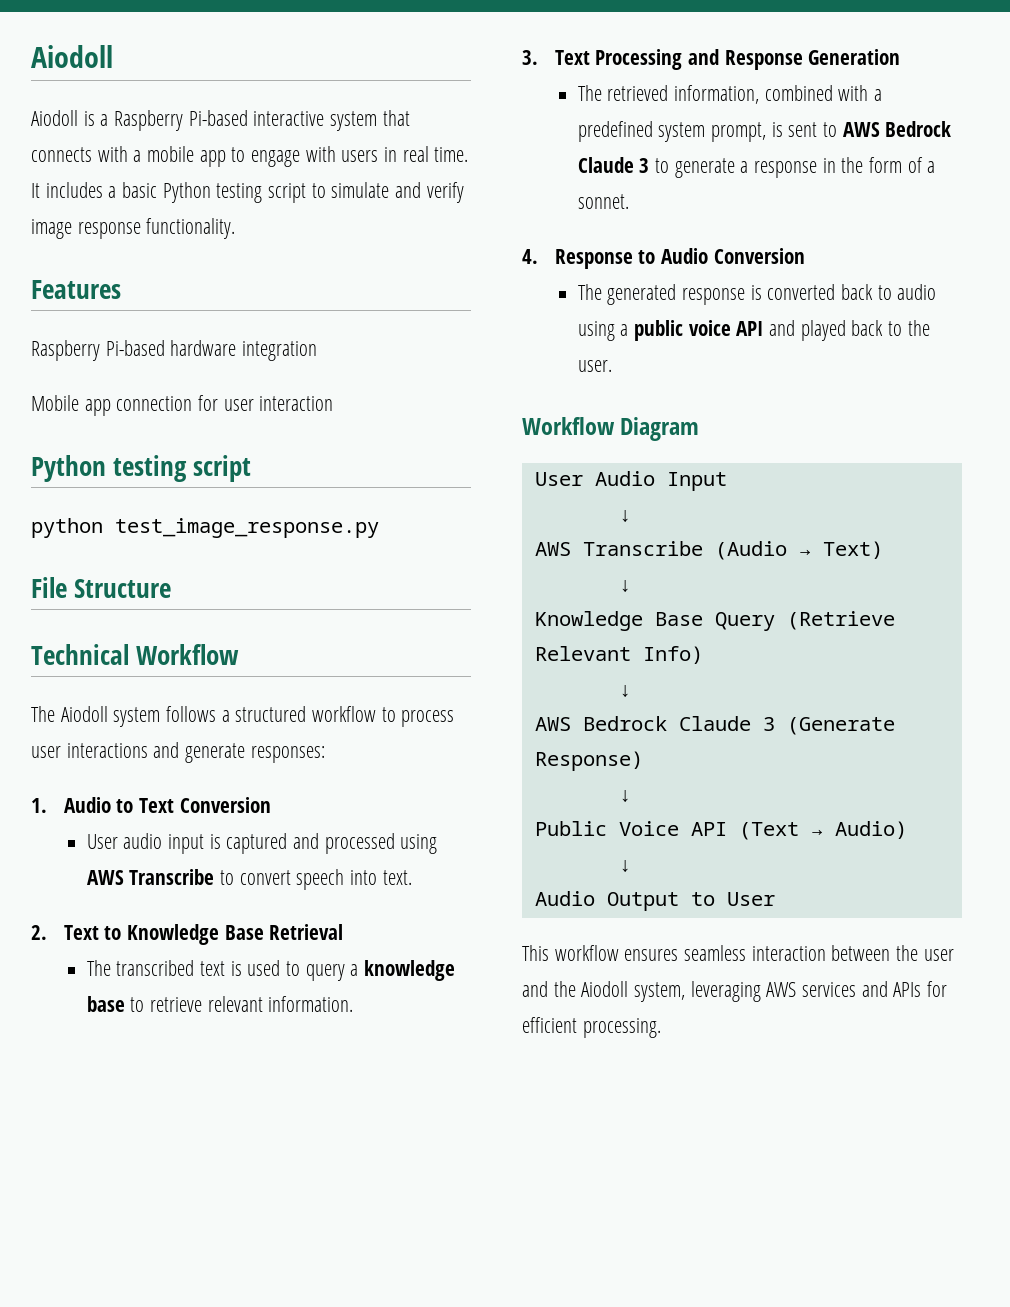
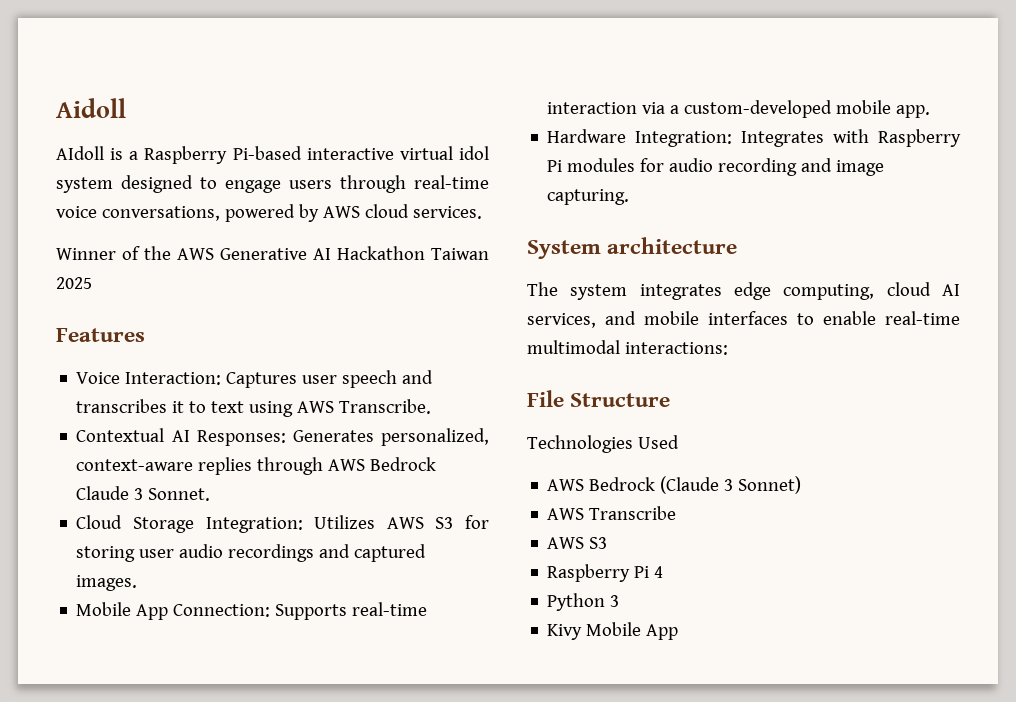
[31,45,113,68] [31,110,78,126] Aiodoll // Aiodoll -> [56,98,126,118] [56,146,104,160] Aidoll // AIdoll
[330,110,410,131] [31,146,469,167] [31,182,464,203] [31,218,236,239] [31,280,121,299] [31,340,318,361] [31,395,334,416] [31,455,252,482] [31,518,379,538] [31,577,172,598] [31,644,240,665] [31,706,455,727] [31,742,325,763] [31,797,271,813] [86,833,438,854] [86,869,412,890] [31,924,344,945] [86,960,456,981] [86,996,354,1012] [522,49,901,70] [577,85,882,104] [577,121,952,142] [577,157,936,178] [577,194,629,209] [522,248,805,269] [577,284,937,305] [577,320,930,341] [577,360,612,372] [522,417,700,441] [534,471,727,491] [618,510,631,522] [534,541,883,560] [618,580,631,592] [534,611,895,631] [534,646,703,664] [618,685,631,697] [534,716,895,735] [534,751,643,771] [618,790,631,802] [534,821,907,840] [618,860,631,872] [534,891,775,911] [522,945,954,961] [522,981,948,1002] [522,1017,661,1038] system that connects with a mobile app to engage with users in real time. It includes a basic Python testing script to simulate and verify image response functionality. // Features // Raspberry Pi-based hardware integration // Mobile app connection for user interaction // Python testing script // python test_image_response.py // File Structure // Technical Workflow // The Aiodoll system follows a structured workflow to process user interactions and generate responses: // 1. Audio to Text Conversion // User audio input is captured and processed using AWS Transcribe to convert speech into text. // 2. Text to Knowledge Base Retrieval // The transcribed text is used to query a knowledge base to retrieve relevant information. // 3. Text Processing and Response Generation // The retrieved information, combined with a predefined system prompt, is sent to AWS Bedrock Claude 3 to generate a response in the form of a sonnet. // 4. Response to Audio Conversion // The generated response is converted back to audio using a public voice API and played back to the user. // Workflow Diagram // User Audio Input // ↓ // AWS Transcribe (Audio → Text) // ↓ // Knowledge Base Query (Retrieve Relevant Info) // ↓ // AWS Bedrock Claude 3 (Generate Response) // ↓ // Public Voice API (Text → Audio) // ↓ // Audio Output to User // This workflow ensures seamless interaction between the user and the Aiodoll system, leveraging AWS services and APIs for efficient processing. -> [399,146,489,160] [56,175,489,193] [56,204,482,222] [56,246,489,260] [56,277,92,289] [56,328,145,342] [76,370,434,388] [76,399,432,417] [76,428,489,446] [76,457,437,475] [76,486,211,501] [76,515,489,533] [76,544,427,562] [76,575,138,591] [76,602,428,620] [547,100,931,118] [547,129,961,147] [547,158,885,176] [547,189,630,205] [527,237,738,259] [527,282,960,300] [527,311,960,328] [527,340,728,355] [527,390,671,407] [527,435,679,453] [547,476,802,494] [547,506,677,520] [547,537,608,549] [547,564,664,582] [547,593,620,611] [547,622,679,640] virtual idol system designed to engage users through real-time voice conversations, powered by AWS cloud services. // Winner of the AWS Generative AI Hackathon Taiwan 2025 // Features // Voice Interaction: Captures user speech and transcribes it to text using AWS Transcribe. // Contextual AI Responses: Generates personalized, context-aware replies through AWS Bedrock Claude 3 Sonnet. // Cloud Storage Integration: Utilizes AWS S3 for storing user audio recordings and captured images. // Mobile App Connection: Supports real-time interaction via a custom-developed mobile app. // Hardware Integration: Integrates with Raspberry Pi modules for audio recording and image capturing. // System architecture // The system integrates edge computing, cloud AI services, and mobile interfaces to enable real-time multimodal interactions: // File Structure // Technologies Used // AWS Bedrock (Claude 3 Sonnet) // AWS Transcribe // AWS S3 // Raspberry Pi 4 // Python 3 // Kivy Mobile App

